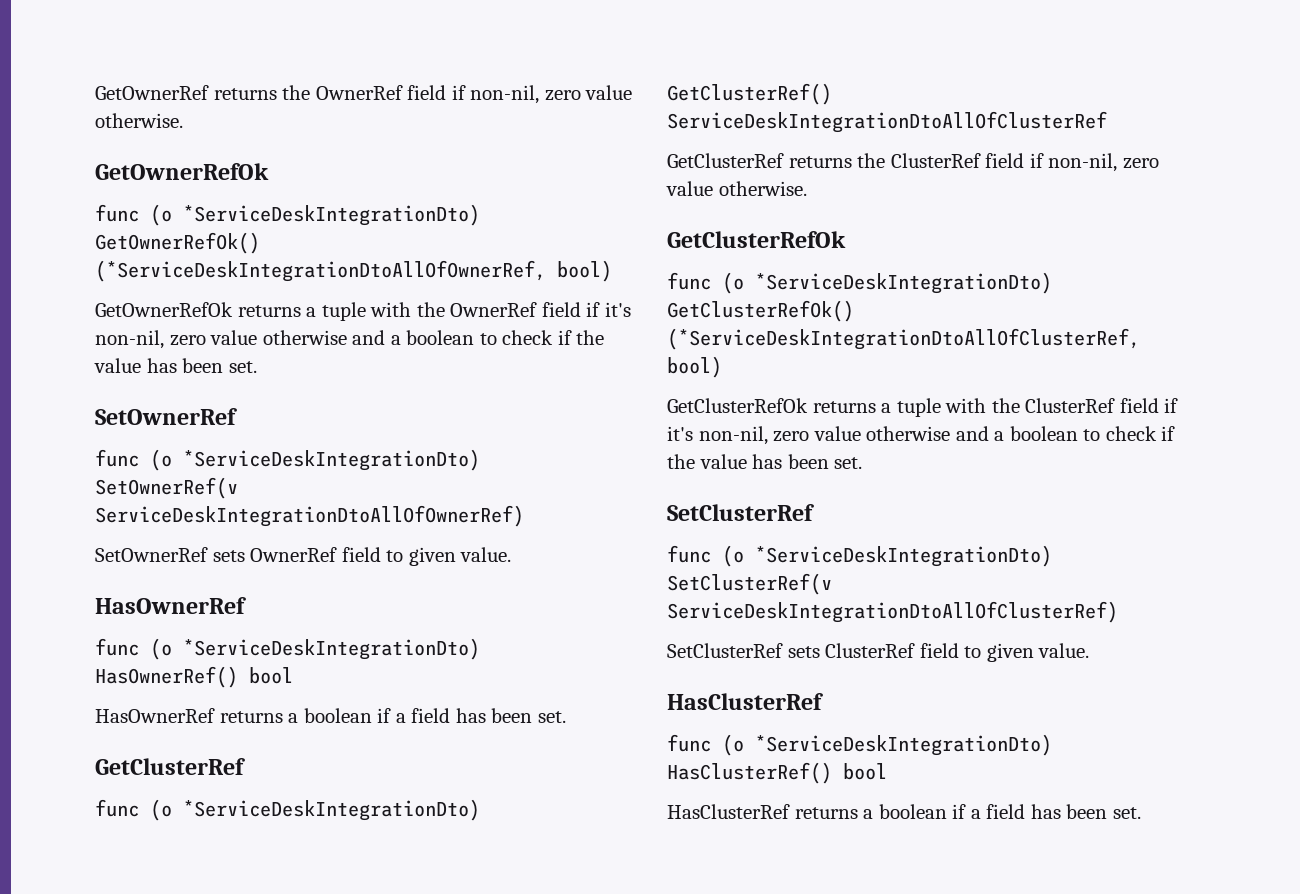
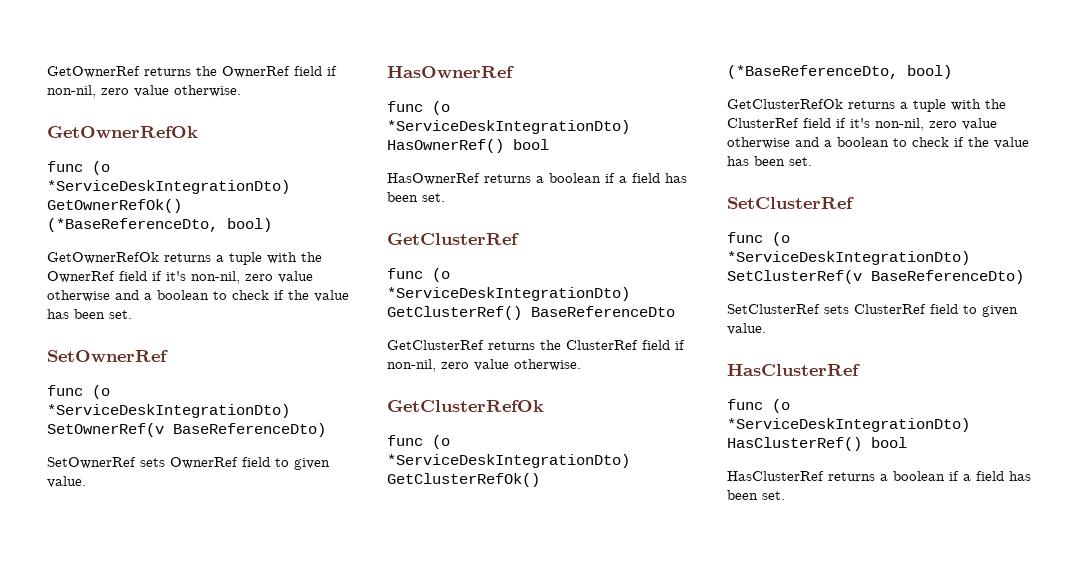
[95,260,546,282] (*ServiceDeskIntegrationDtoAllOfOwnerRef, -> [47,218,218,232] (*BaseReferenceDto,
[95,505,524,527] ServiceDeskIntegrationDtoAllOfOwnerRef) -> [173,423,326,437] BaseReferenceDto)
[667,111,1107,133] ServiceDeskIntegrationDtoAllOfClusterRef -> [531,306,675,317] BaseReferenceDto
[667,328,1140,350] (*ServiceDeskIntegrationDtoAllOfClusterRef, -> [727,65,898,79] (*BaseReferenceDto,
[667,601,1118,623] ServiceDeskIntegrationDtoAllOfClusterRef) -> [871,270,1024,284] BaseReferenceDto)

